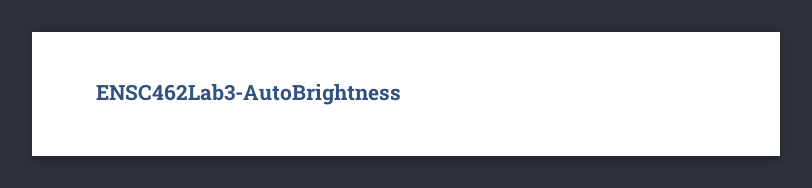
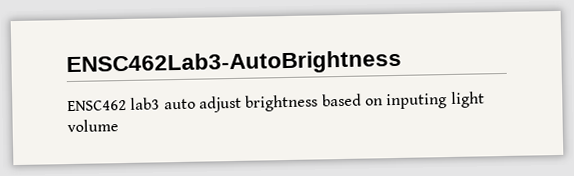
(401, 94) none -> [67,91,485,113] [67,119,119,133] // ENSC462 lab3 auto adjust brightness based on inputing light volume

